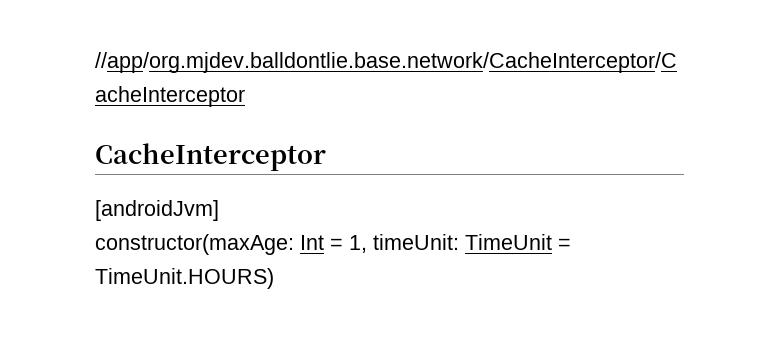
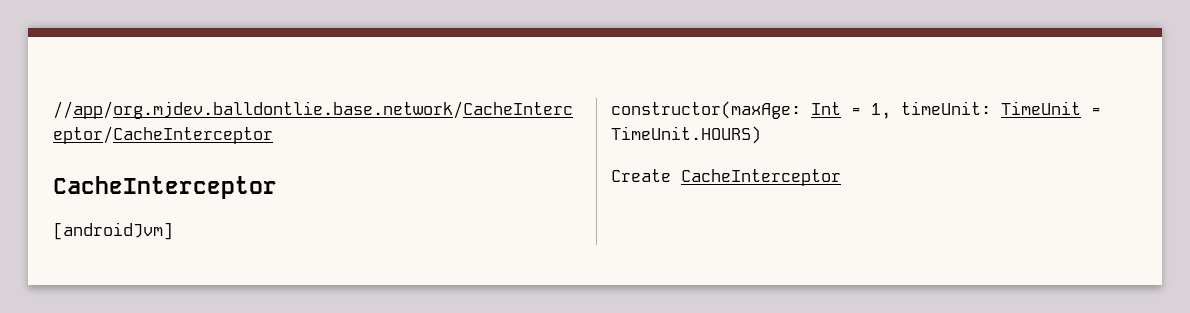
(274, 278) none -> [611,169,841,186] // Create CacheInterceptor

